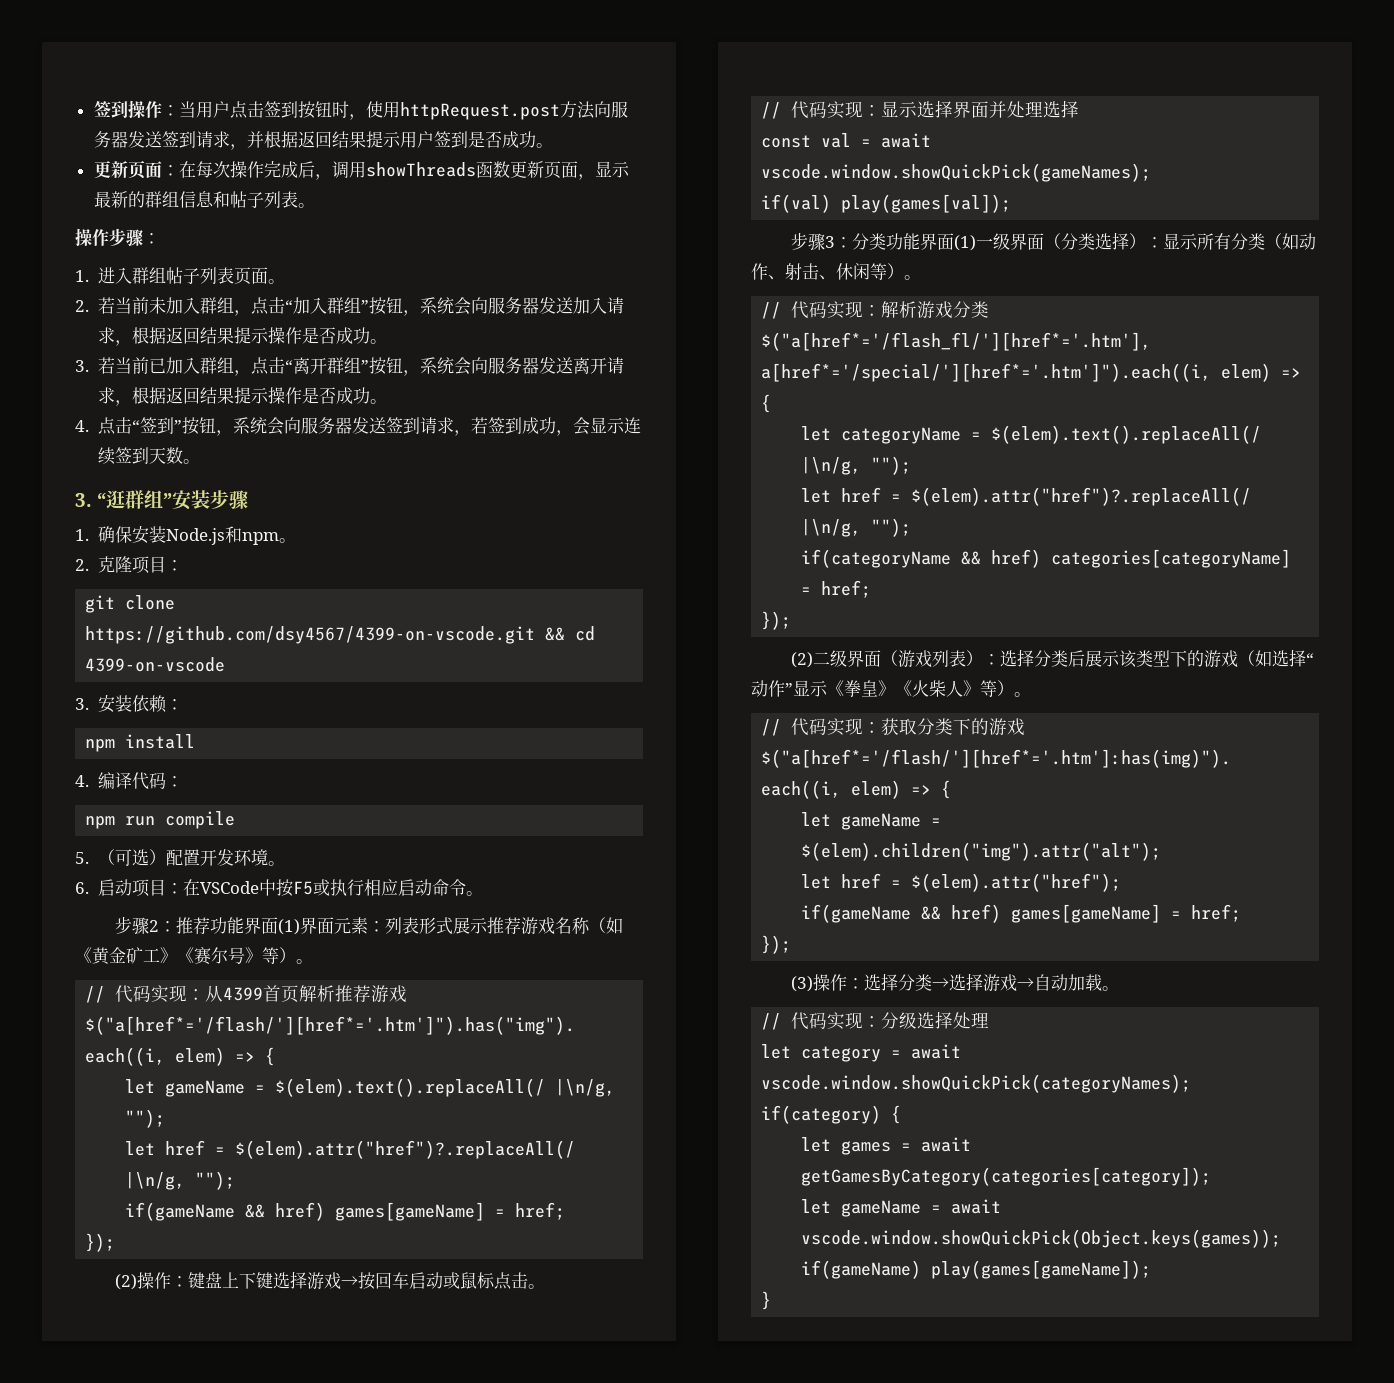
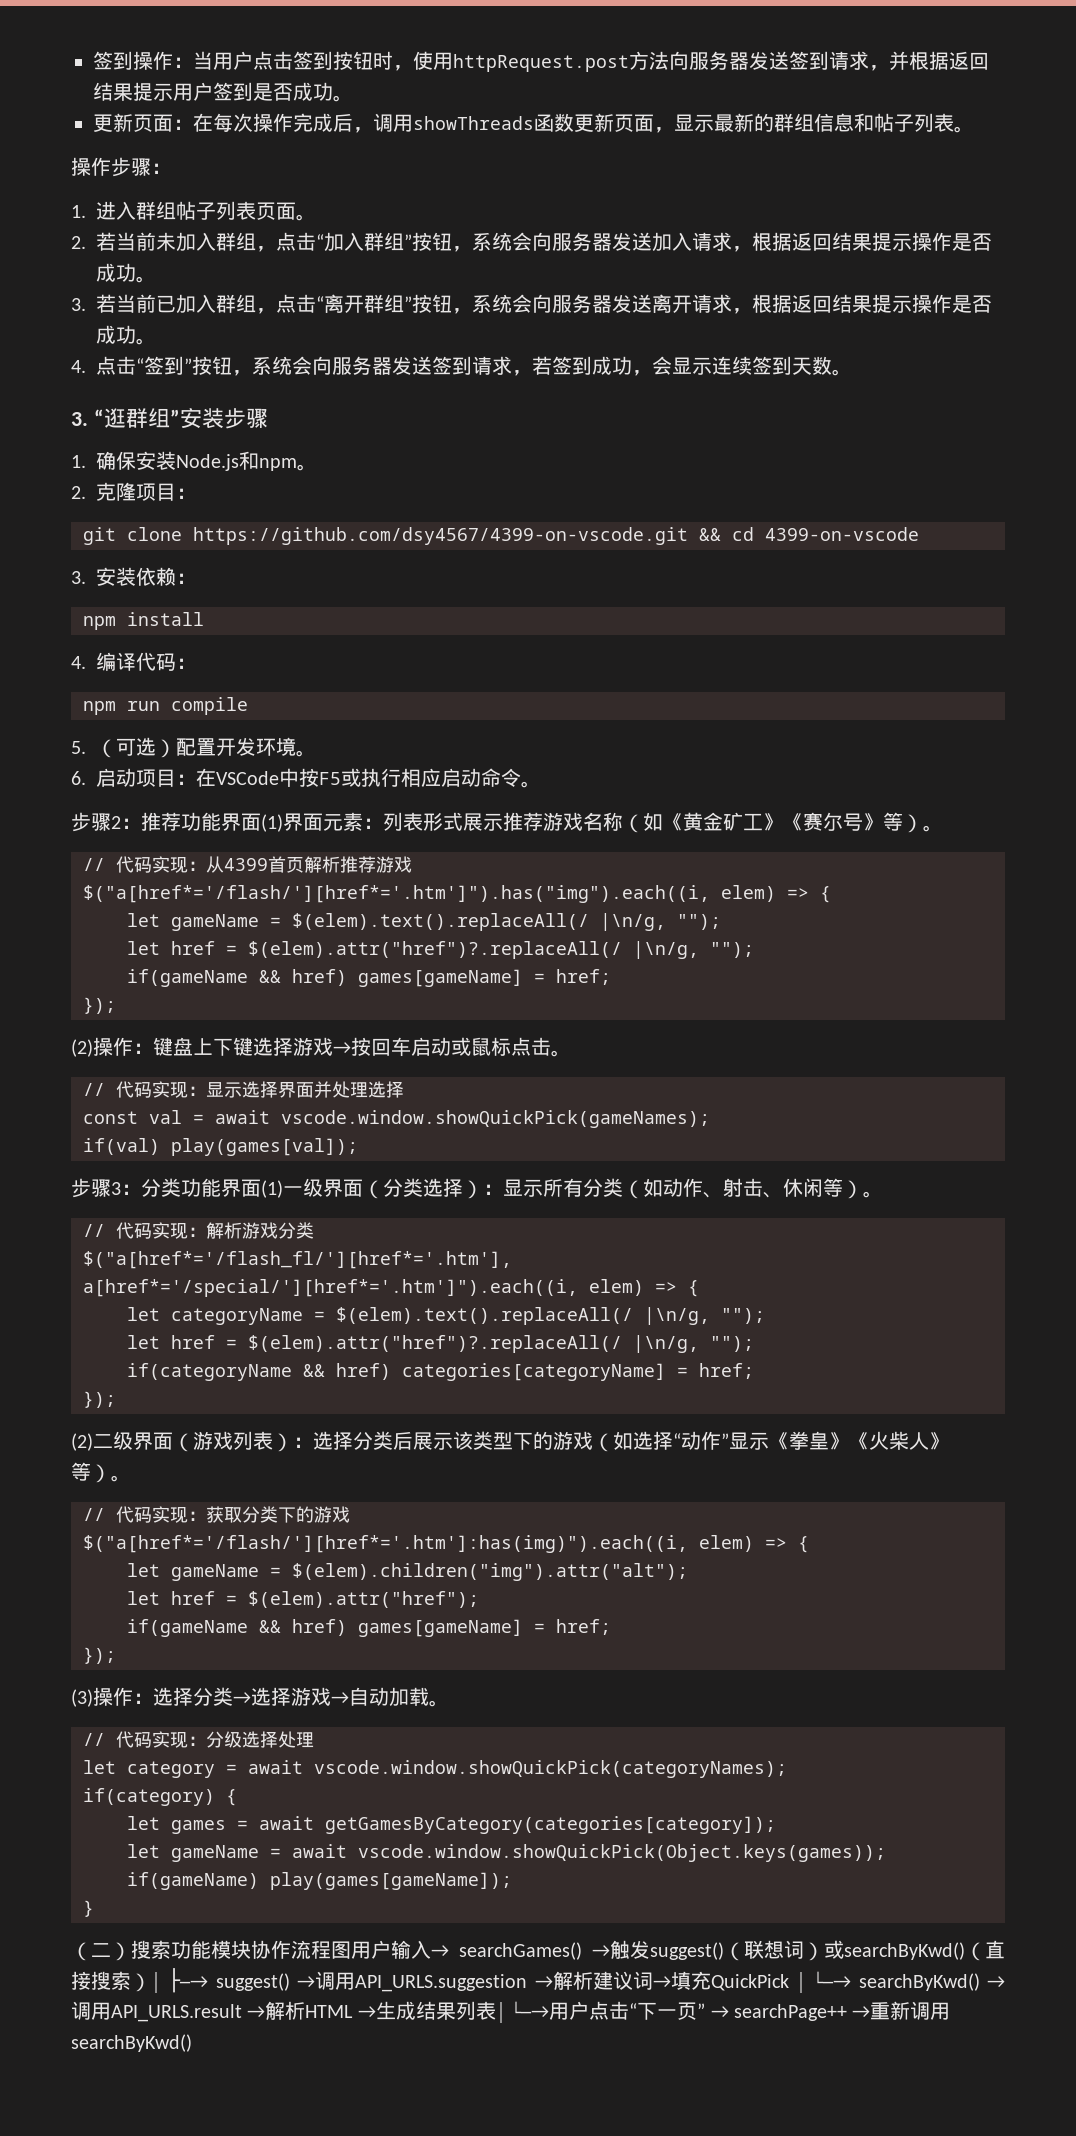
(772, 1300) none -> [71,1940,1005,1961] [71,1968,1005,1993] [71,2001,951,2023] [71,2034,192,2052] // （二）搜索功能模块协作流程图用户输入→ searchGames() →触发suggest()（联想词）或searchByKwd()（直接搜索）│ ├─→ suggest() →调用API_URLS.suggestion →解析建议词→填充QuickPick │ └─→ searchByKwd() →调用API_URLS.result →解析HTML →生成结果列表│ └─→用户点击“下一页” → searchPage++ →重新调用searchByKwd()

